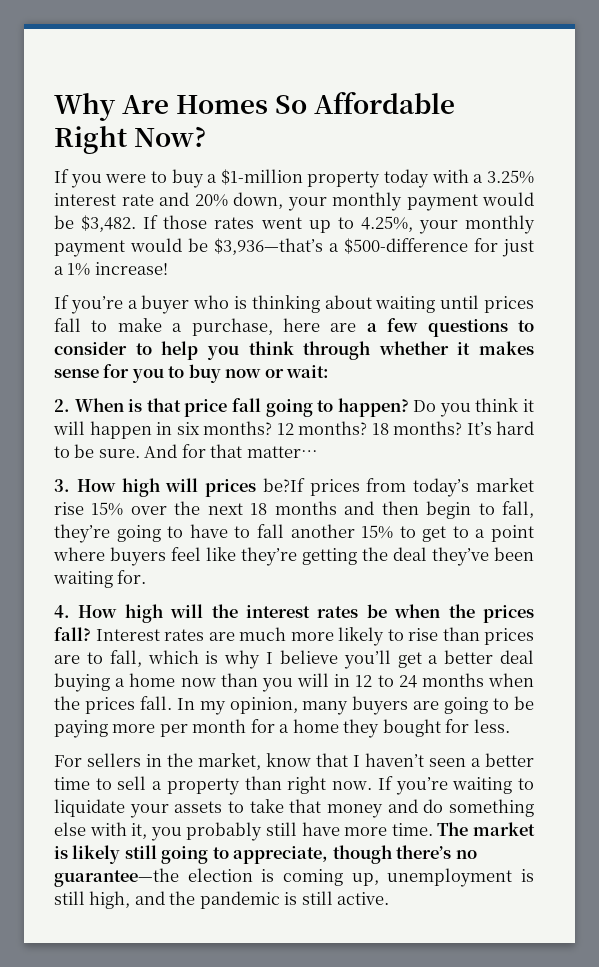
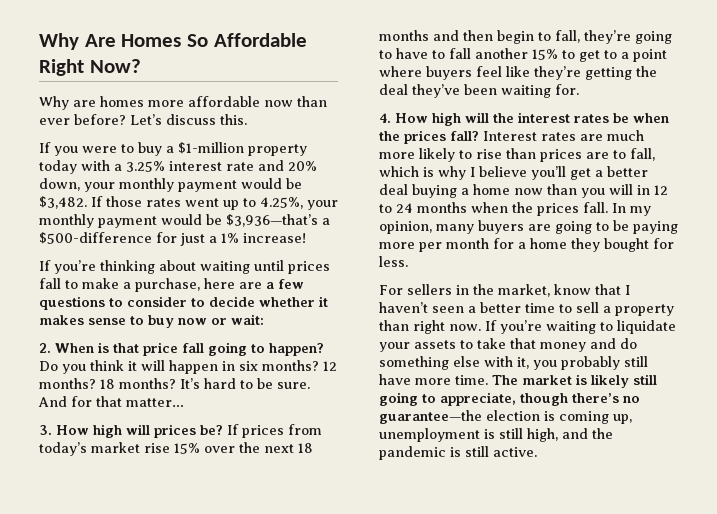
(207, 136) none -> [39,96,327,110] [39,114,247,125] // Why are homes more affordable now than ever before? Let’s discuss this.
[127,295,247,314] a buyer who is -> (96, 267) none
[161,341,371,360] help you think through -> [209,296,255,307] decide
[103,364,164,383] for you -> (126, 321) none
[262,478,305,492] be?If -> [200,424,239,435] be? If

